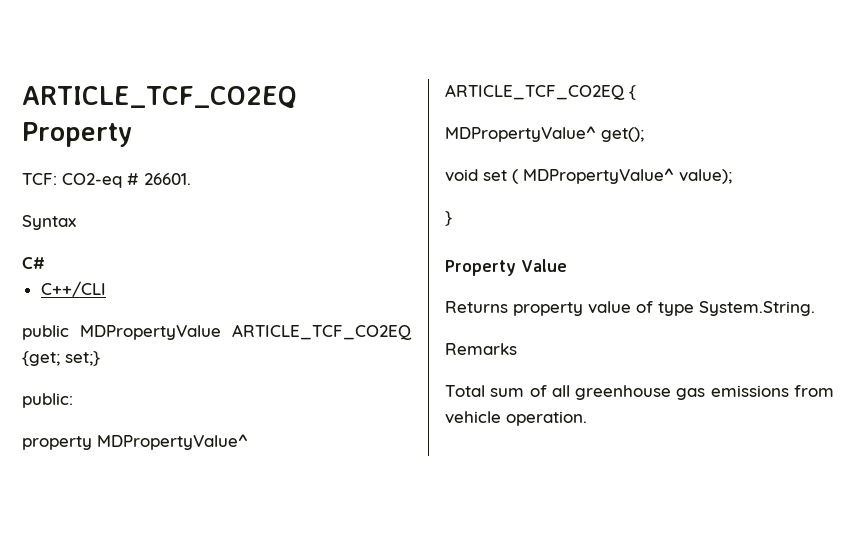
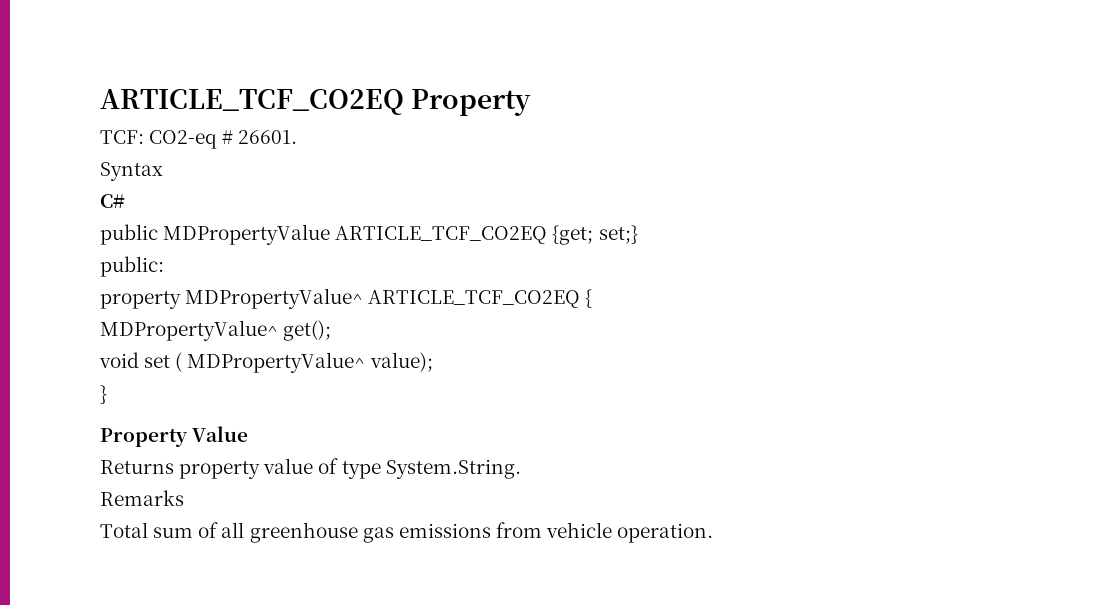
[40,281,106,297] // C++/CLI -> (125, 201) none

